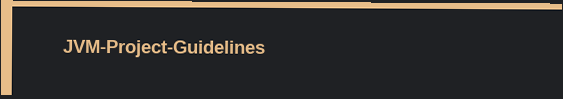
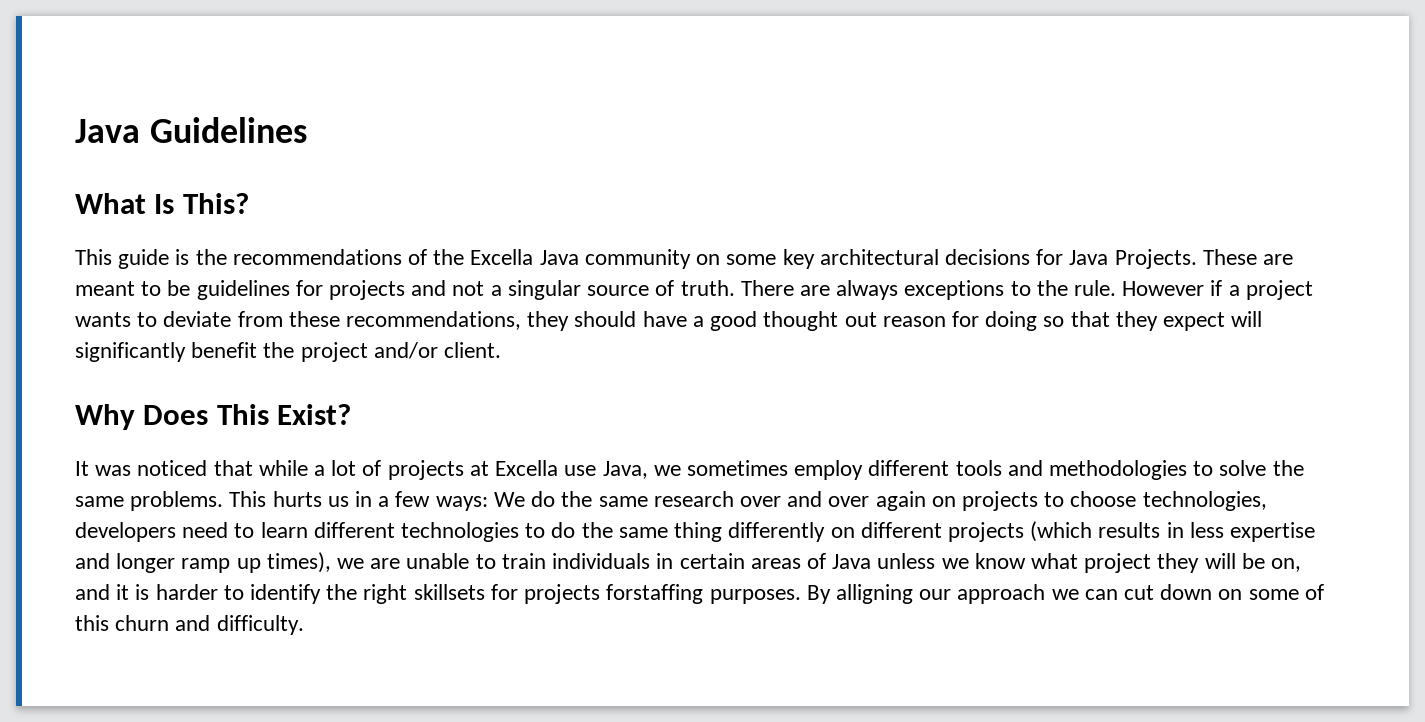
[62,39,266,58] JVM-Project-Guidelines -> [75,117,307,143] [75,193,249,214] [75,249,1293,269] [75,280,1313,300] [75,311,1263,331] [75,342,502,362] [75,404,352,430] [75,460,1304,480] [75,491,1267,511] [75,521,1315,542] [75,552,1302,573] [75,584,1324,604] [75,615,304,635] Java Guidelines // What Is This? // This guide is the recommendations of the Excella Java community on some key architectural decisions for Java Projects. These are meant to be guidelines for projects and not a singular source of truth. There are always exceptions to the rule. However if a project wants to deviate from these recommendations, they should have a good thought out reason for doing so that they expect will significantly benefit the project and/or client. // Why Does This Exist? // It was noticed that while a lot of projects at Excella use Java, we sometimes employ different tools and methodologies to solve the same problems. This hurts us in a few ways: We do the same research over and over again on projects to choose technologies, developers need to learn different technologies to do the same thing differently on different projects (which results in less expertise and longer ramp up times), we are unable to train individuals in certain areas of Java unless we know what project they will be on, and it is harder to identify the right skillsets for projects forstaffing purposes. By alligning our approach we can cut down on some of this churn and difficulty.

